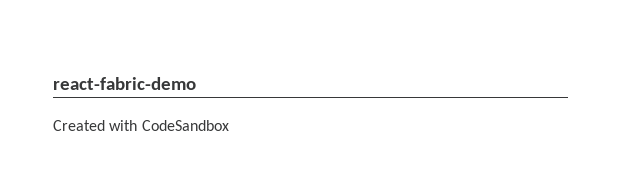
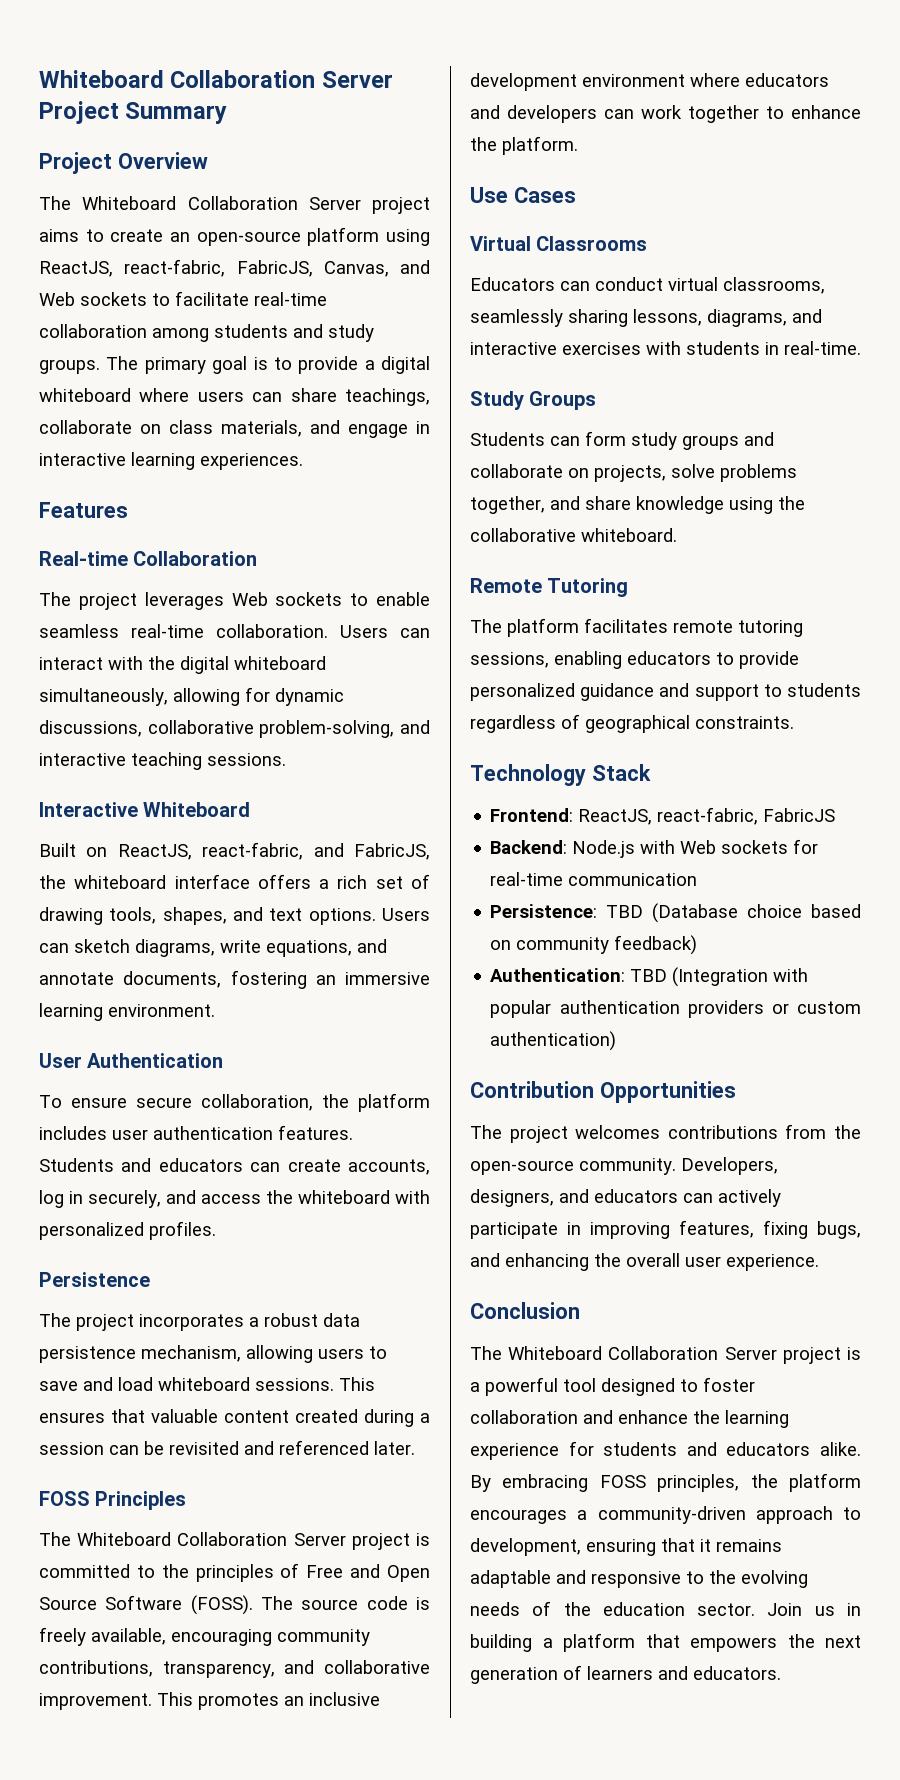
[53,77,196,90] [53,120,229,131] react-fabric-demo // Created with CodeSandbox -> [39,70,393,88] [39,101,228,124] [39,152,208,174] [39,196,430,214] [39,227,430,246] [39,259,430,277] [39,291,327,306] [39,324,374,342] [39,356,430,374] [39,388,430,406] [39,420,430,438] [39,452,303,470] [39,502,128,518] [39,551,258,566] [39,592,430,610] [39,624,430,638] [39,656,326,674] [39,687,344,706] [39,720,431,738] [39,752,286,770] [39,802,251,817] [39,842,430,860] [39,874,430,889] [39,907,430,925] [39,939,387,957] [39,970,430,989] [39,1003,215,1021] [39,1053,224,1068] [39,1093,430,1112] [39,1125,353,1140] [39,1158,430,1175] [39,1190,430,1208] [39,1221,216,1240] [39,1272,150,1287] [39,1313,360,1331] [39,1345,387,1363] [39,1377,375,1391] [39,1409,430,1427] [39,1440,415,1455] [39,1491,187,1510] [39,1532,430,1550] [39,1563,430,1582] [39,1595,430,1615] [39,1627,370,1646] [39,1660,431,1678] [39,1692,380,1710] [470,73,829,91] [470,105,861,123] [470,136,578,155] [470,187,576,203] [470,236,648,251] [470,277,825,294] [470,309,822,327] [470,341,861,355] [470,391,597,410] [470,431,774,450] [470,464,797,482] [470,496,805,514] [470,528,677,542] [470,578,629,597] [470,618,803,637] [470,651,799,669] [470,683,861,701] [470,714,794,733] [470,764,651,786] [490,807,836,825] [490,839,819,858] [490,872,698,886] [490,903,861,923] [490,935,698,955] [490,967,809,987] [490,1000,861,1018] [490,1031,617,1051] [470,1081,736,1103] [470,1124,861,1143] [470,1157,778,1175] [470,1189,781,1207] [470,1220,861,1239] [470,1253,819,1271] [470,1302,580,1319] [470,1346,861,1364] [470,1377,755,1396] [470,1410,789,1428] [470,1441,861,1460] [470,1473,861,1492] [470,1506,861,1524] [470,1538,782,1556] [470,1570,808,1588] [470,1601,861,1616] [470,1633,861,1652] [470,1665,781,1684] Whiteboard Collaboration Server Project Summary // Project Overview // The Whiteboard Collaboration Server project aims to create an open-source platform using ReactJS, react-fabric, FabricJS, Canvas, and Web sockets to facilitate real-time collaboration among students and study groups. The primary goal is to provide a digital whiteboard where users can share teachings, collaborate on class materials, and engage in interactive learning experiences. // Features // Real-time Collaboration // The project leverages Web sockets to enable seamless real-time collaboration. Users can interact with the digital whiteboard simultaneously, allowing for dynamic discussions, collaborative problem-solving, and interactive teaching sessions. // Interactive Whiteboard // Built on ReactJS, react-fabric, and FabricJS, the whiteboard interface offers a rich set of drawing tools, shapes, and text options. Users can sketch diagrams, write equations, and annotate documents, fostering an immersive learning environment. // User Authentication // To ensure secure collaboration, the platform includes user authentication features. Students and educators can create accounts, log in securely, and access the whiteboard with personalized profiles. // Persistence // The project incorporates a robust data persistence mechanism, allowing users to save and load whiteboard sessions. This ensures that valuable content created during a session can be revisited and referenced later. // FOSS Principles // The Whiteboard Collaboration Server project is committed to the principles of Free and Open Source Software (FOSS). The source code is freely available, encouraging community contributions, transparency, and collaborative improvement. This promotes an inclusive development environment where educators and developers can work together to enhance the platform. // Use Cases // Virtual Classrooms // Educators can conduct virtual classrooms, seamlessly sharing lessons, diagrams, and interactive exercises with students in real-time. // Study Groups // Students can form study groups and collaborate on projects, solve problems together, and share knowledge using the collaborative whiteboard. // Remote Tutoring // The platform facilitates remote tutoring sessions, enabling educators to provide personalized guidance and support to students regardless of geographical constraints. // Technology Stack // Frontend: ReactJS, react-fabric, FabricJS // Backend: Node.js with Web sockets for real-time communication // Persistence: TBD (Database choice based on community feedback) // Authentication: TBD (Integration with popular authentication providers or custom authentication) // Contribution Opportunities // The project welcomes contributions from the open-source community. Developers, designers, and educators can actively participate in improving features, fixing bugs, and enhancing the overall user experience. // Conclusion // The Whiteboard Collaboration Server project is a powerful tool designed to foster collaboration and enhance the learning experience for students and educators alike. By embracing FOSS principles, the platform encourages a community-driven approach to development, ensuring that it remains adaptable and responsive to the evolving needs of the education sector. Join us in building a platform that empowers the next generation of learners and educators.

